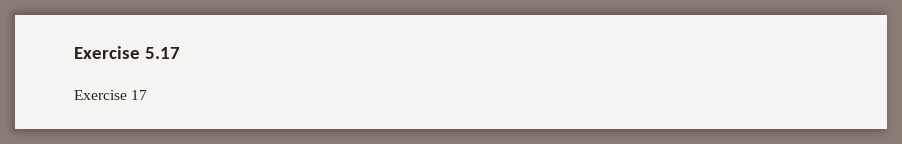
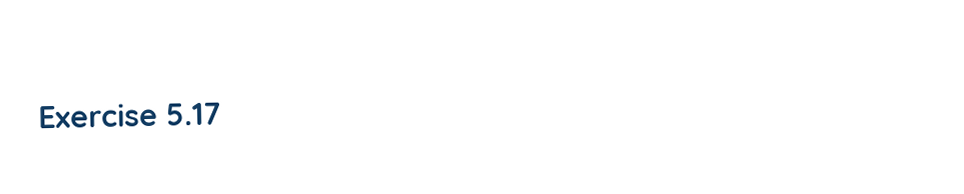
[74,90,148,100] // Exercise 17 -> (221, 114) none

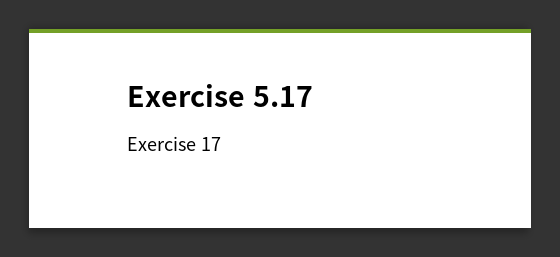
(221, 114) none -> [127,136,221,151] // Exercise 17

